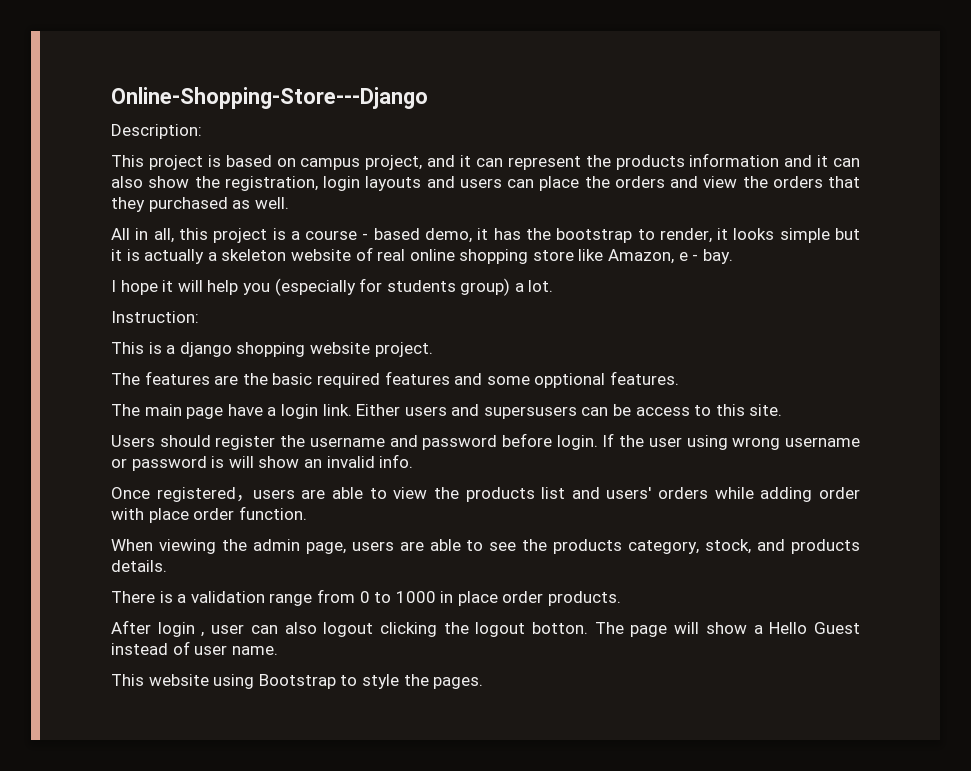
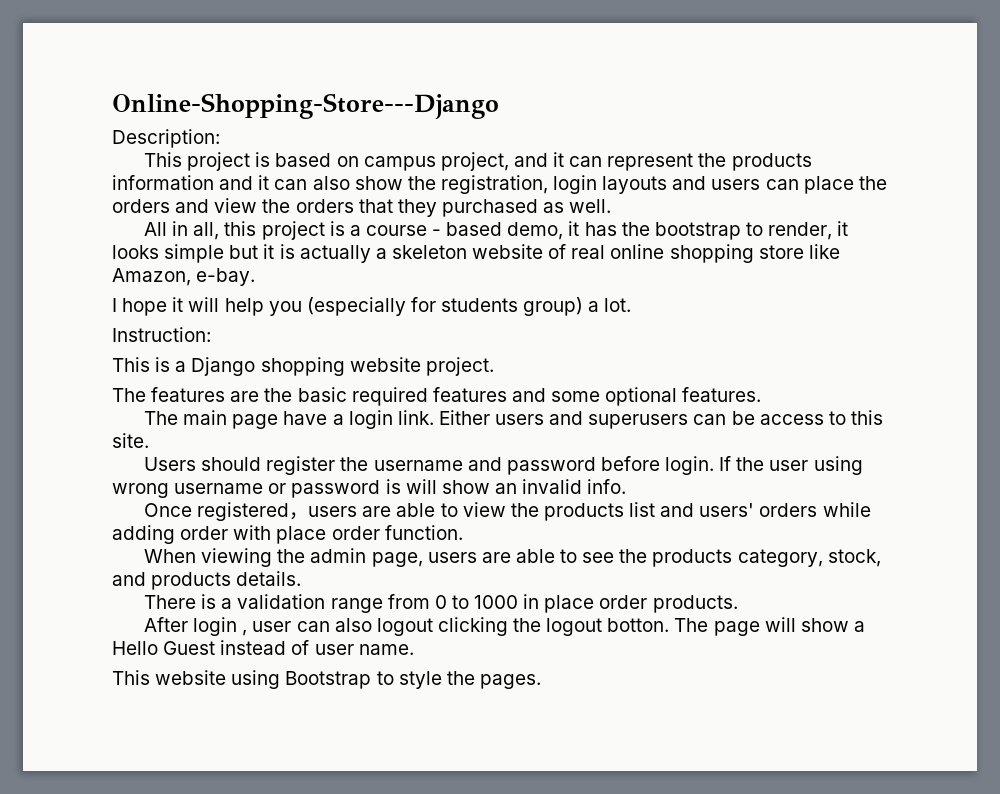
[678,249,733,264] e - bay. -> [196,268,256,286] e-bay.
[179,342,232,357] django -> [191,357,256,376] Django
[534,373,606,388] opptional -> [605,387,678,406] optional
[483,406,577,419] supersusers -> [588,414,689,429] superusers

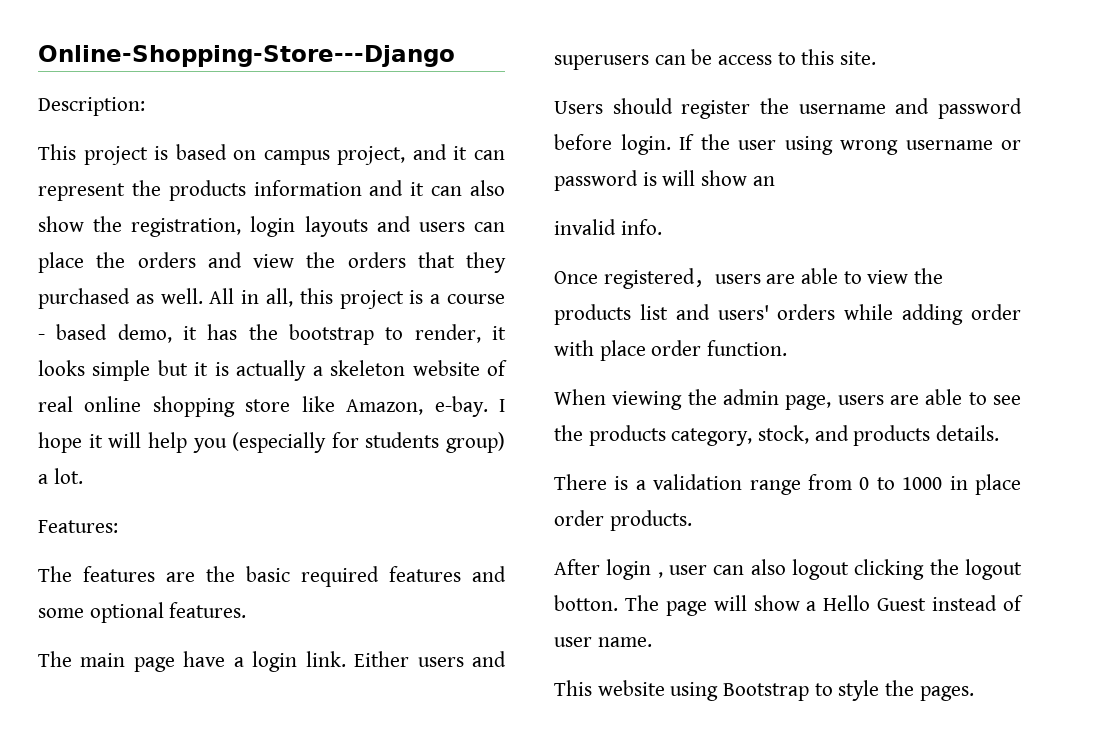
(612, 206) // -> (203, 296) none
(256, 277) // -> (488, 406) none
[112,327,211,342] [112,357,494,376] Instruction: // This is a Django shopping website project. -> [38,520,118,533] Features:
(517, 488) none -> (775, 181) //

